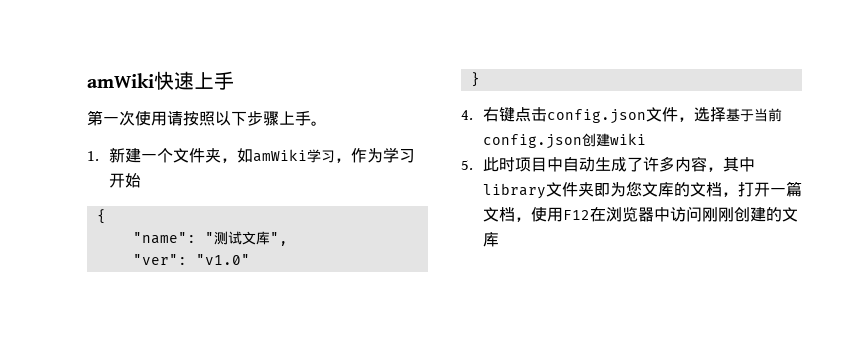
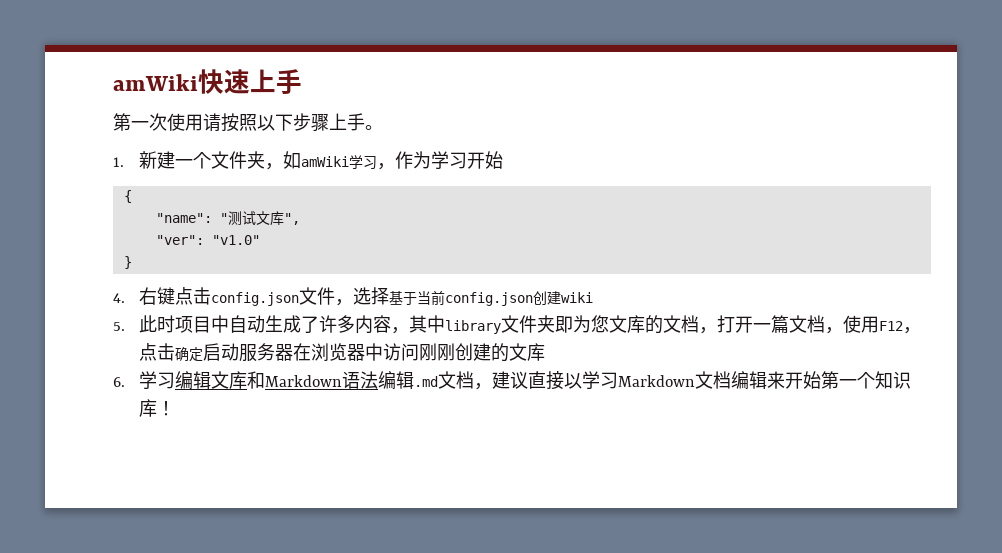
(590, 215) none -> [902,327,921,334] [138,343,293,362] ，点击确定启动服务器
(499, 239) none -> [113,371,911,390] [138,399,175,417] // 6.学习编辑文库和Markdown语法编辑.md文档，建议直接以学习Markdown文档编辑来开始第一个知识库！

